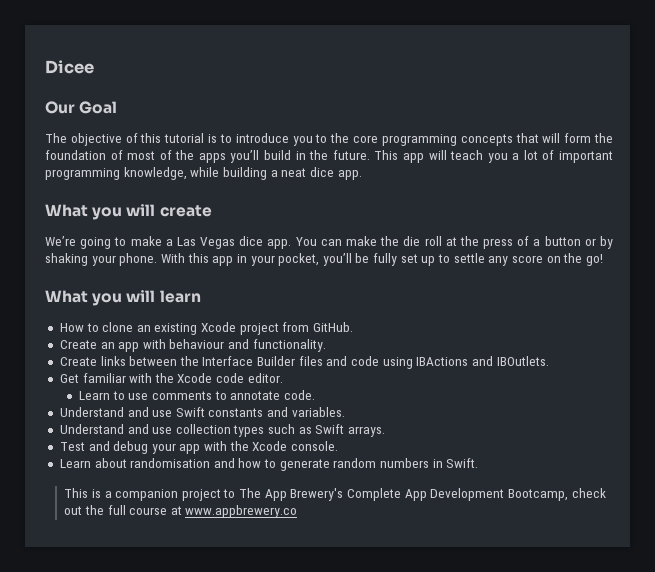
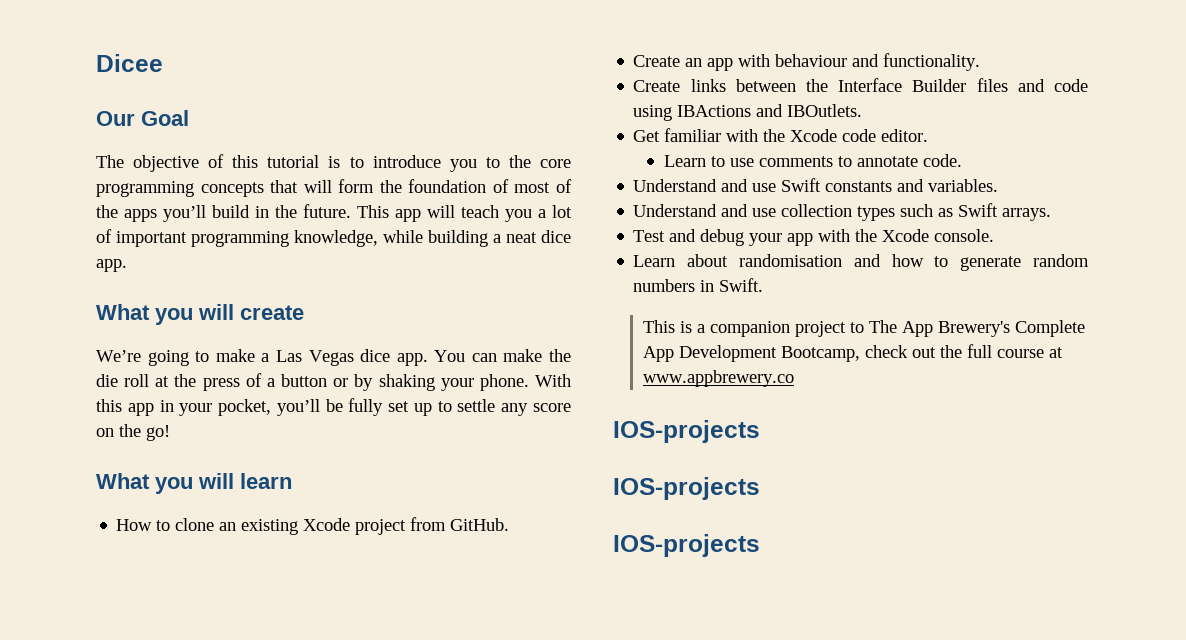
(298, 511) none -> [613,420,760,443] [613,477,760,500] [613,534,760,557] // IOS-projects // IOS-projects // IOS-projects

